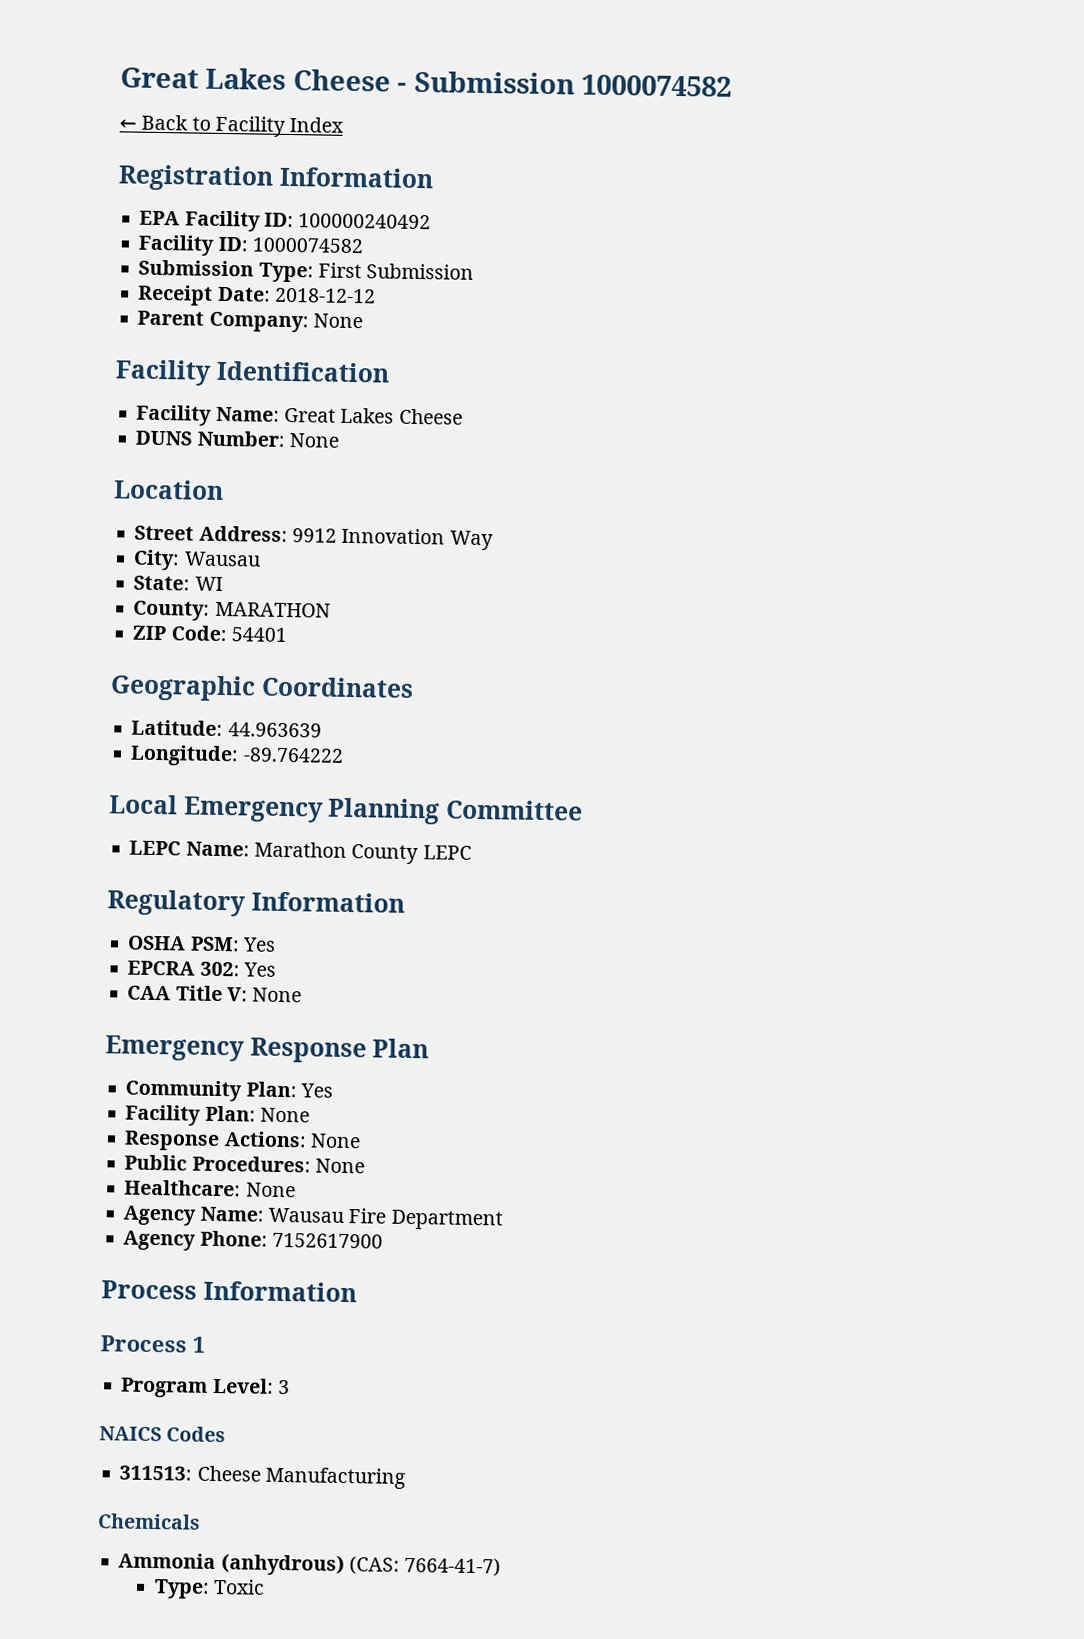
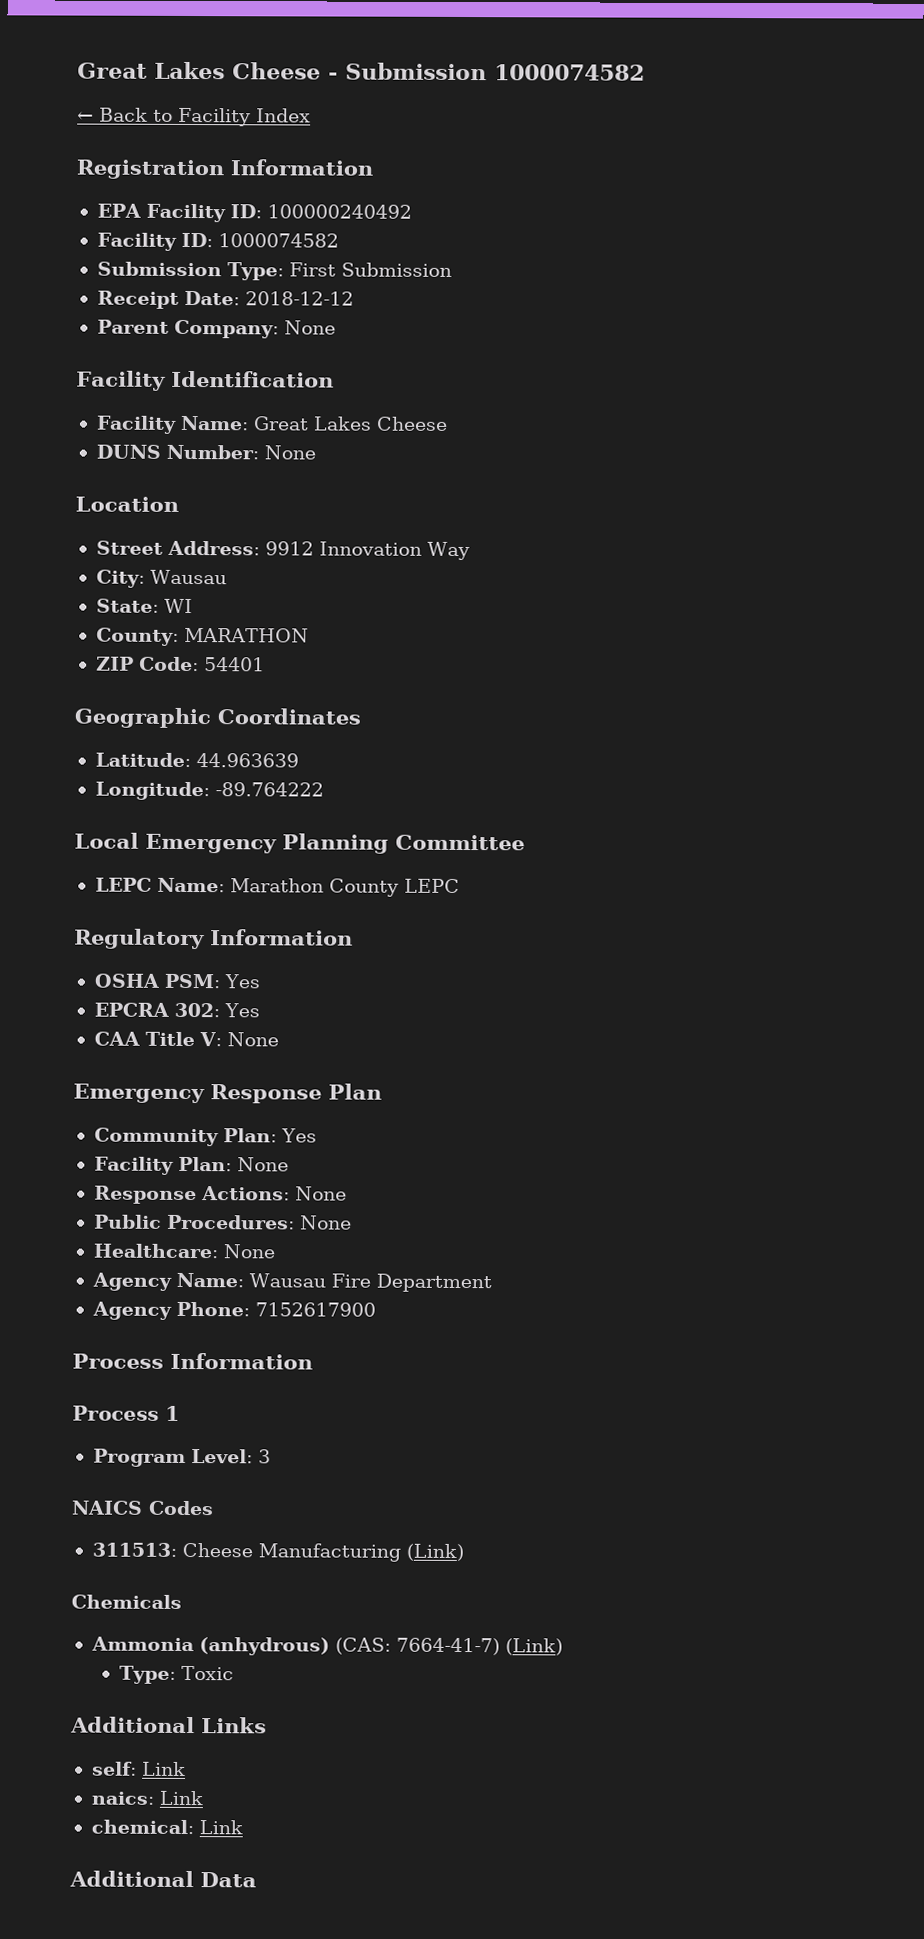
(406, 1477) none -> [405,1543,464,1562] (Link)
(502, 1566) none -> [504,1638,563,1656] (Link)
(266, 1586) none -> [70,1716,267,1734] [91,1761,186,1776] [90,1790,203,1806] [90,1819,243,1835] [69,1870,257,1888] // Additional Links // self: Link // naics: Link // chemical: Link // Additional Data

